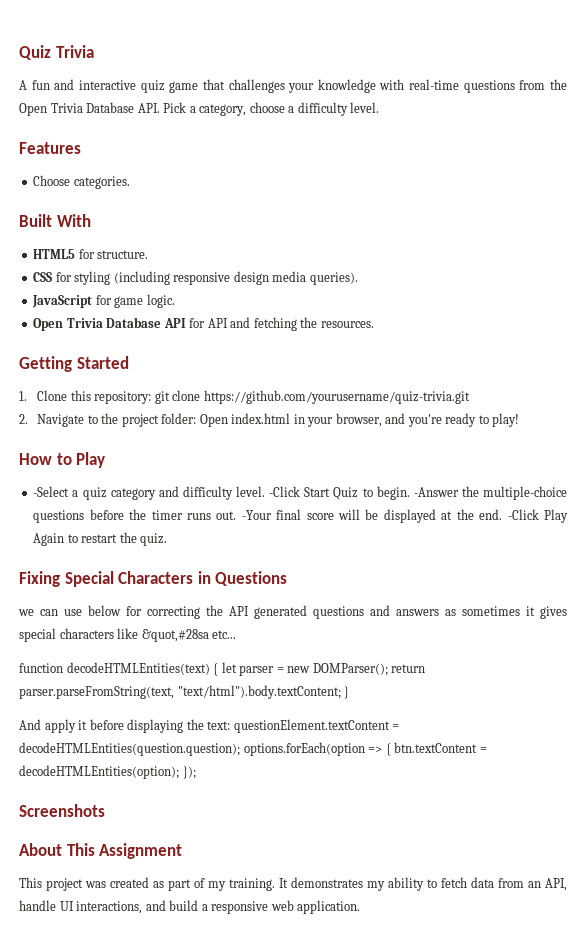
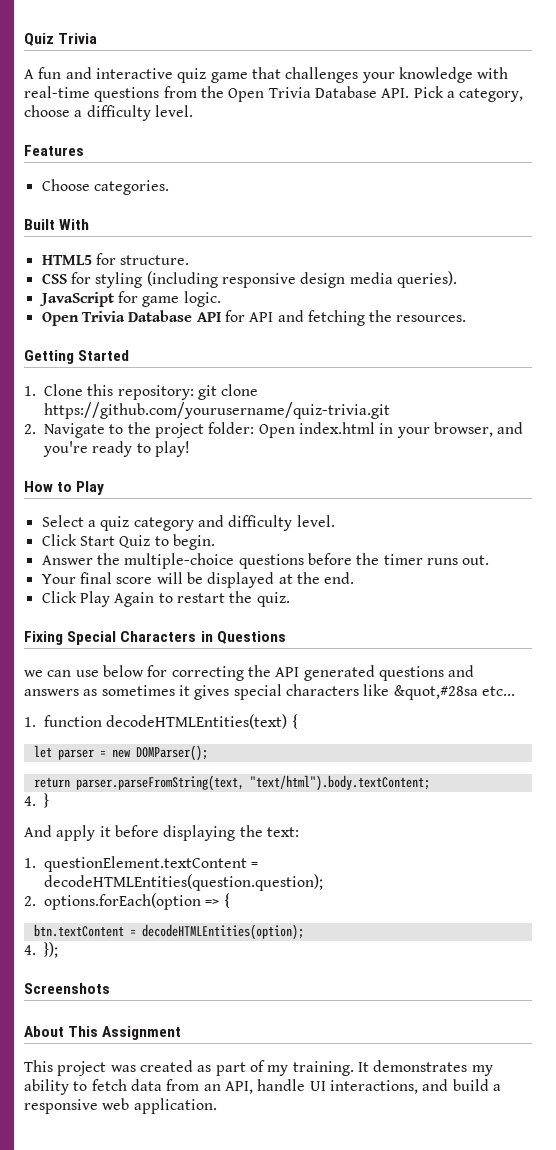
[33,486,70,497] -Select -> [41,515,84,527] Select
[269,486,301,497] -Click -> [41,534,77,546] // Click
[413,487,459,497] -Answer -> [41,555,93,565] // Answer
[241,510,272,520] -Your -> [41,574,76,584] // Your
[507,509,539,520] -Click -> [41,591,77,603] // Click
(237, 634) none -> [24,717,36,727] 1.
(219, 669) none -> (298, 721) //
(388, 669) none -> (208, 753) //
(341, 692) none -> [24,796,36,806] // 4.
(231, 725) none -> [24,858,36,868] // 1.
(240, 749) none -> [24,896,36,906] // 2.
(391, 749) none -> (230, 900) //
(179, 772) none -> [24,945,36,955] // 4.

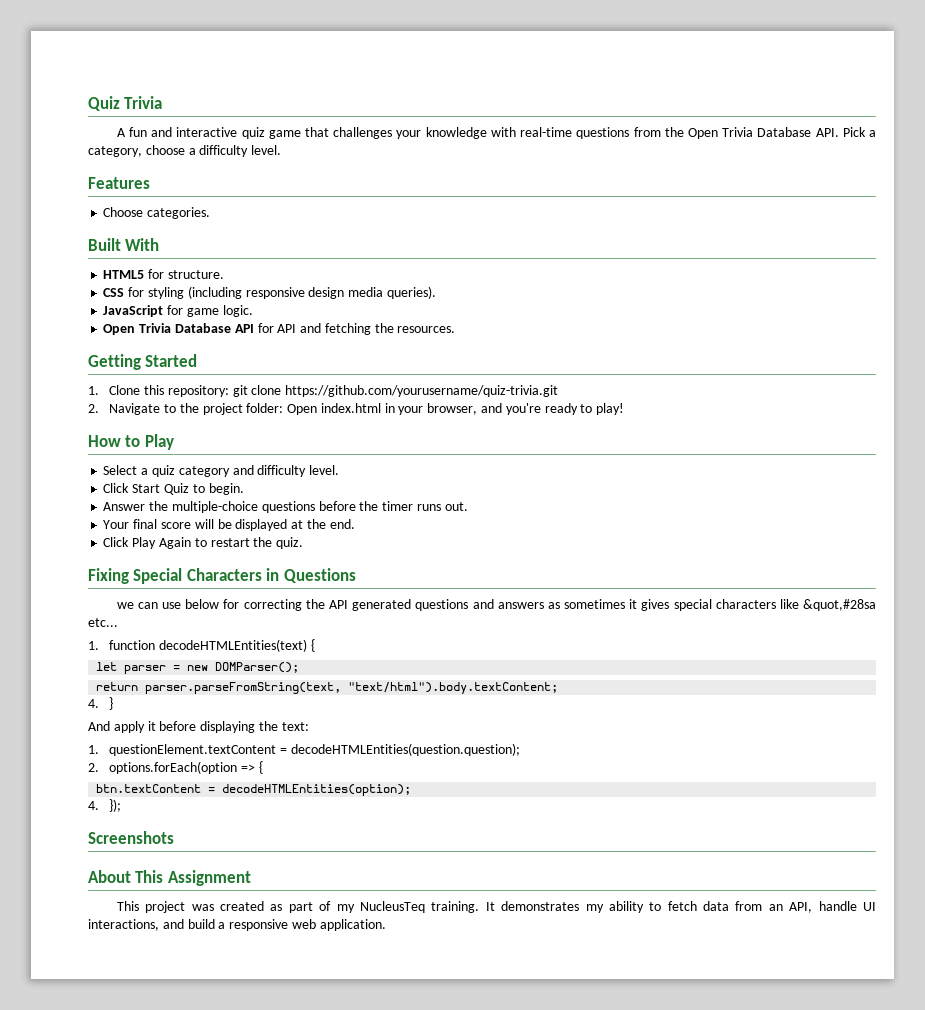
(289, 1070) none -> [359,901,425,913] NucleusTeq

